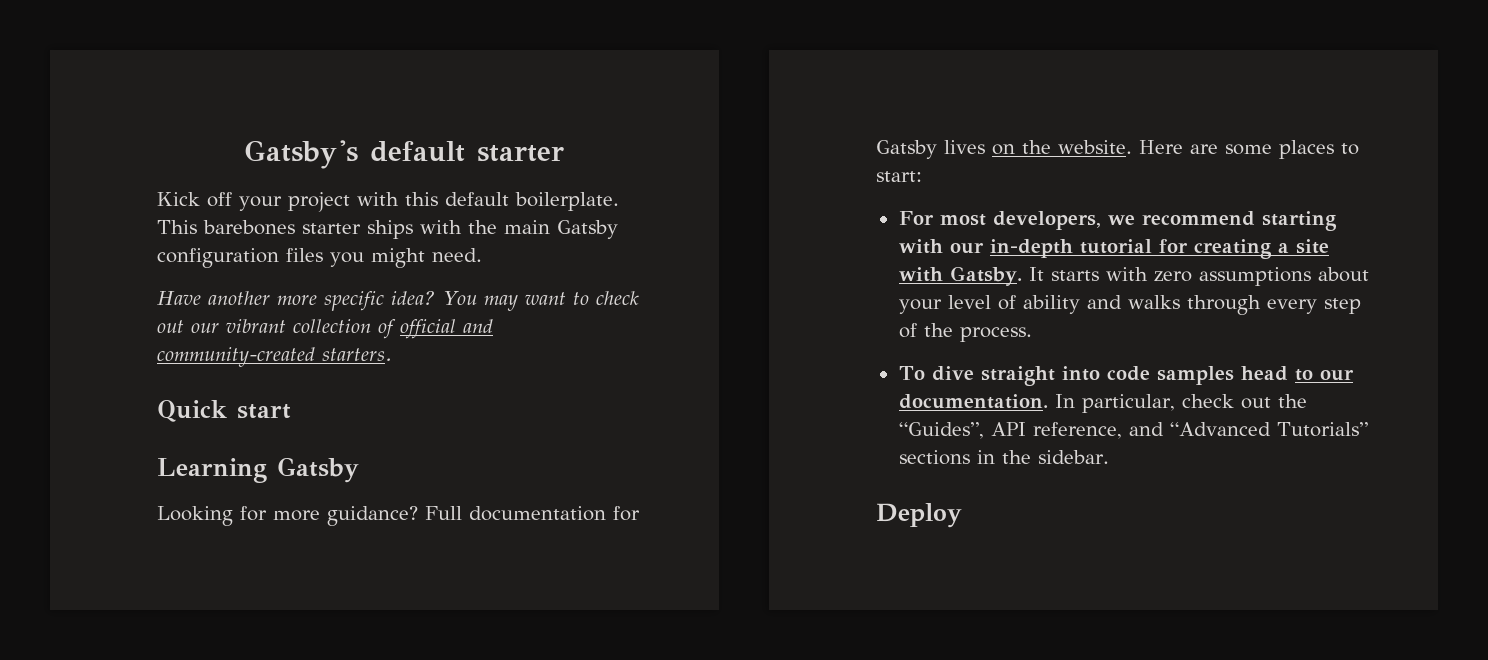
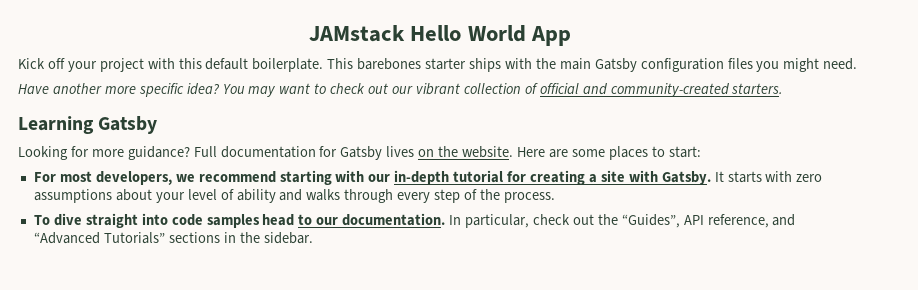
[244,140,564,169] Gatsby's default starter -> [309,25,571,46] JAMstack Hello World App
[157,400,291,422] // Quick start -> (784, 88) none
[876,503,962,528] // Deploy -> (313, 238) none

